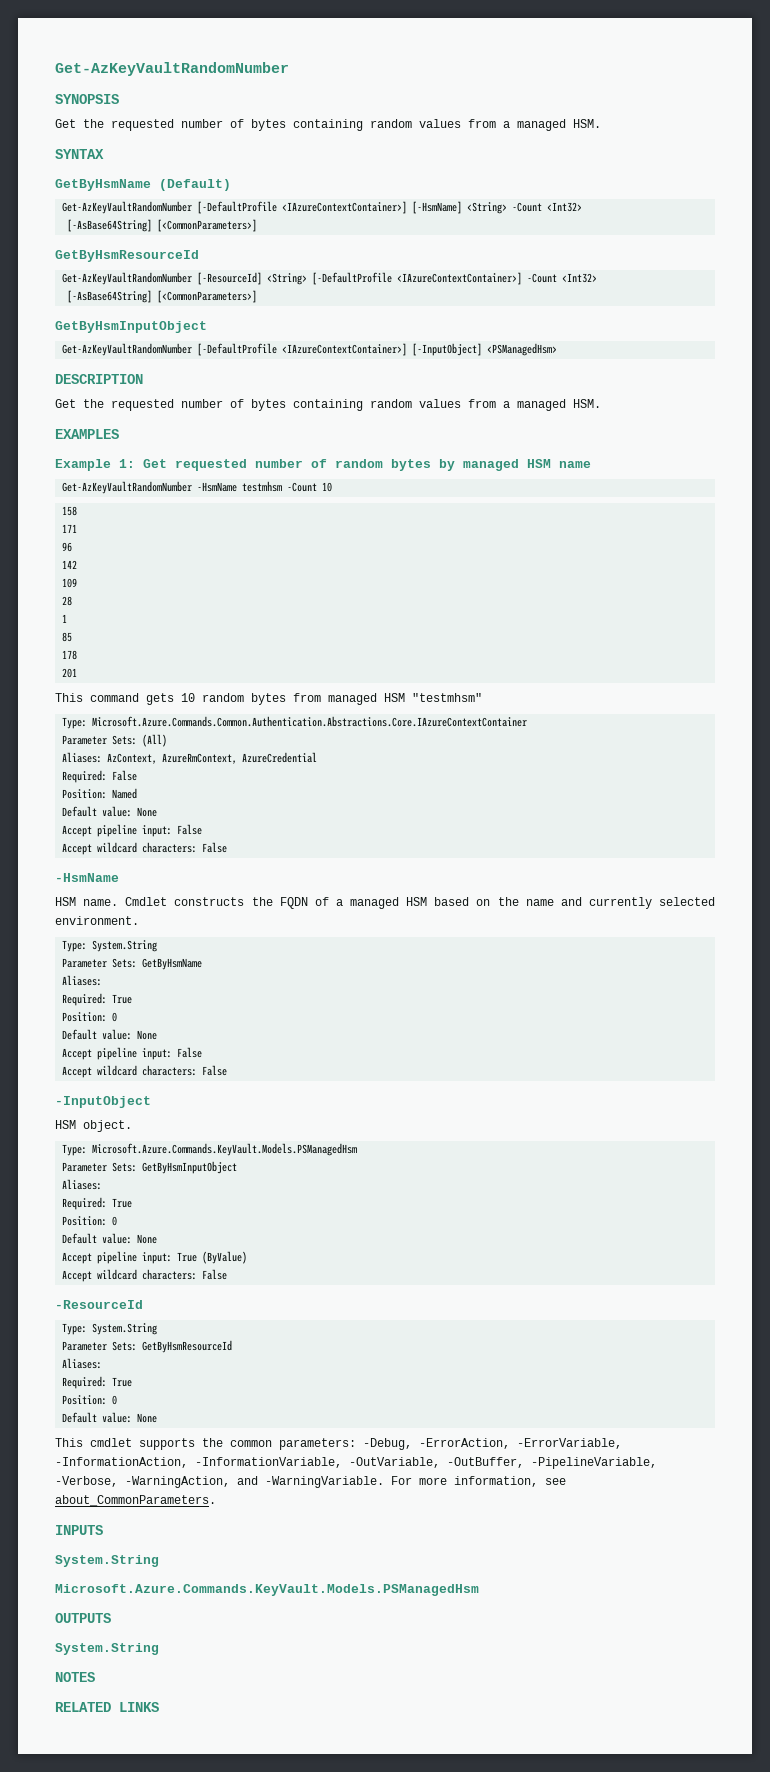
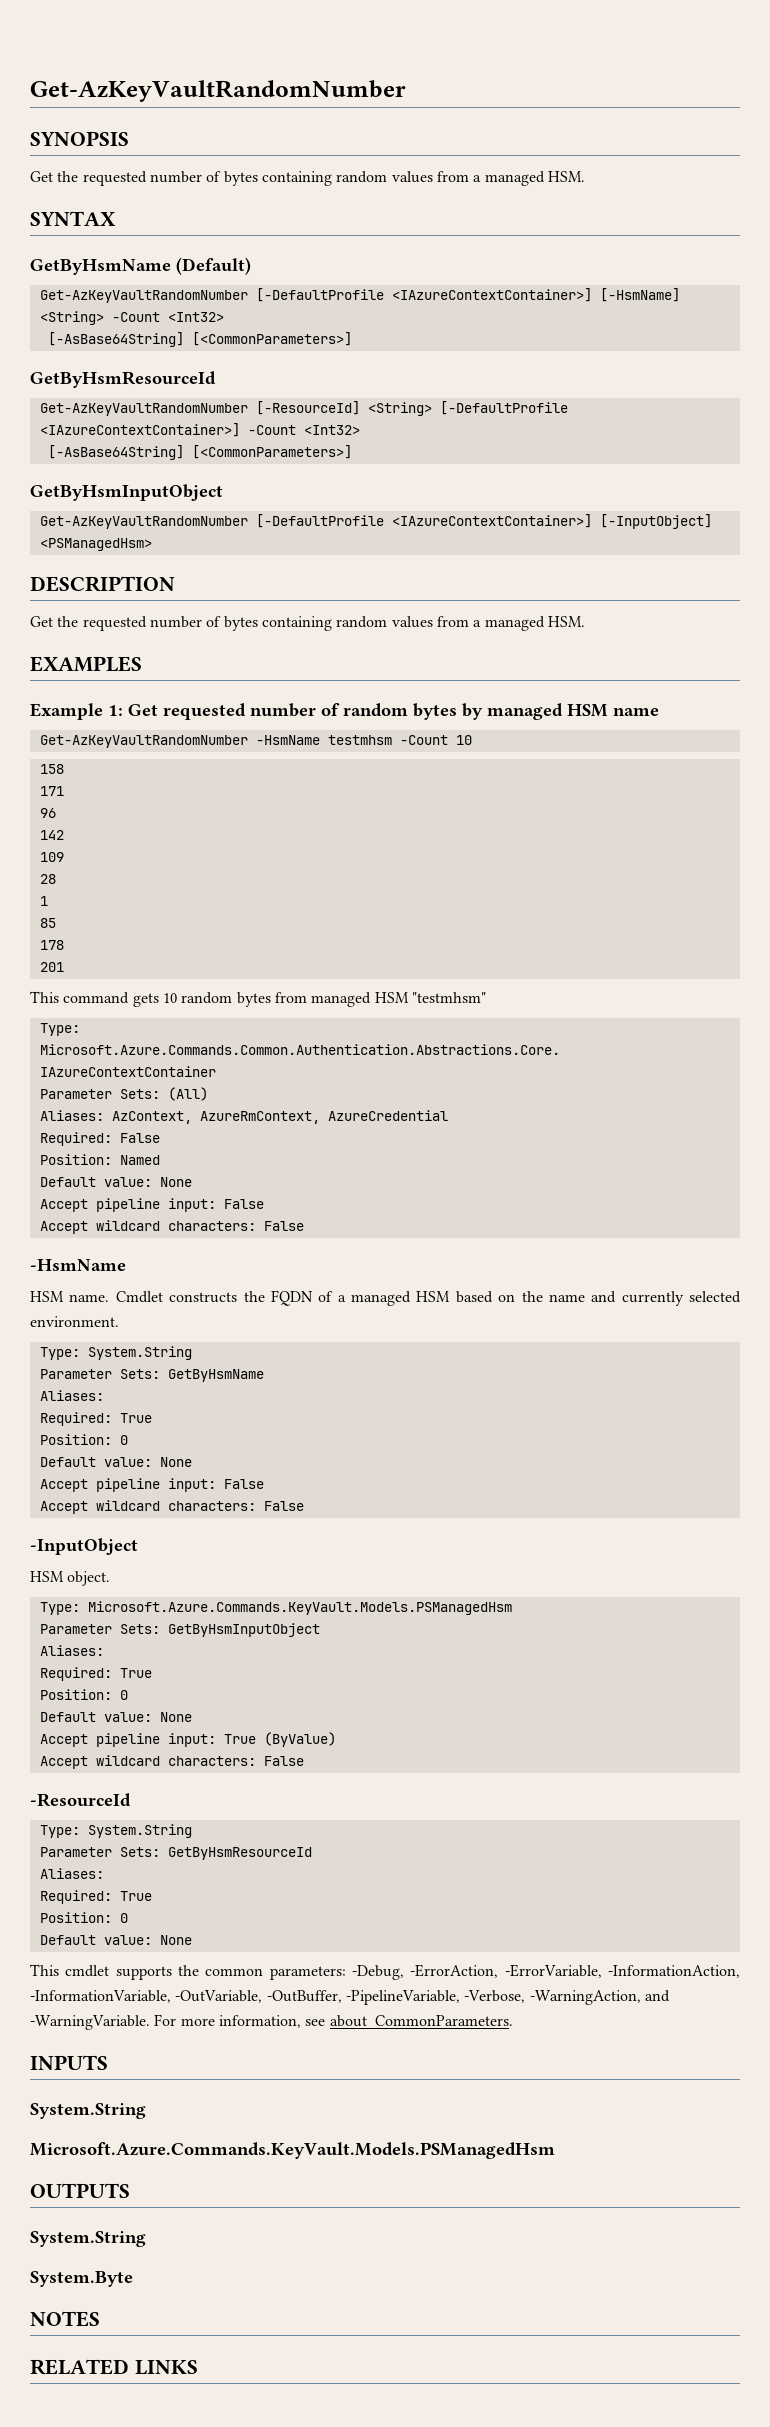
(159, 1649) none -> [30,2271,133,2287] // System.Byte

